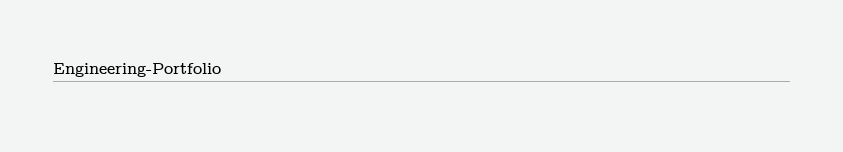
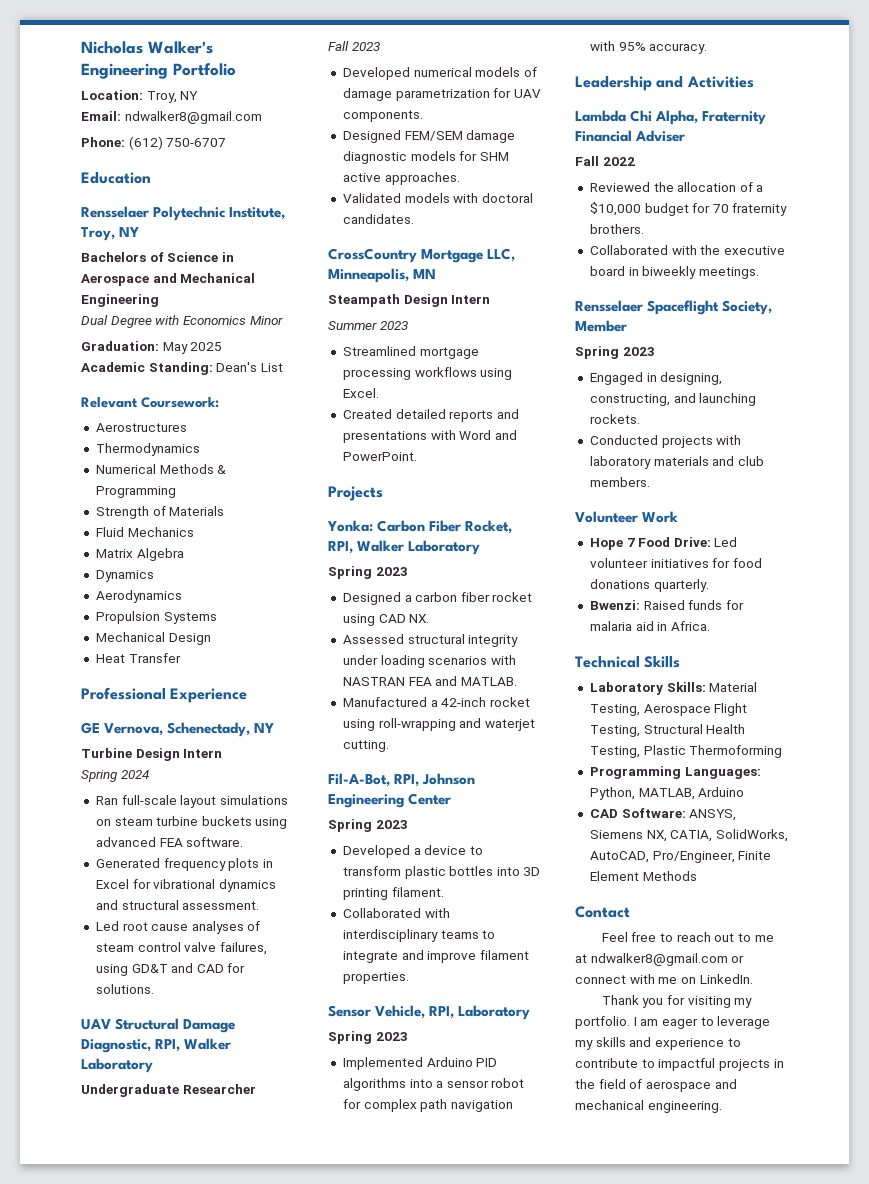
[53,63,221,77] Engineering-Portfolio -> [81,41,213,54] [81,63,236,79] [81,90,199,103] [81,111,262,124] [81,136,227,150] [81,172,151,184] [81,206,286,221] [81,227,140,241] [81,252,234,262] [81,273,256,286] [81,294,159,307] [81,315,283,328] [81,341,223,354] [81,362,283,375] [81,397,219,408] [95,423,187,432] [95,443,200,456] [95,464,227,474] [95,486,176,498] [95,506,225,519] [95,527,194,537] [95,548,184,561] [95,570,154,582] [95,590,182,603] [95,611,217,624] [95,632,211,645] [95,653,181,663] [81,687,248,703] [81,722,275,737] [81,748,223,761] [81,770,149,782] [95,795,288,808] [95,816,288,829] [95,837,244,847] [95,858,273,871] [95,879,276,892] [95,900,260,910] [95,921,261,934] [95,942,267,955] [95,963,246,976] [95,984,154,994] [81,1018,236,1033] [81,1038,232,1053] [81,1058,153,1073] [81,1084,256,1097] [328,41,380,51] [342,67,537,80] [342,88,541,101] [342,110,423,122] [342,130,516,143] [342,151,509,164] [342,172,460,185] [342,193,533,203] [342,214,414,224] [328,248,516,263] [328,268,437,283] [328,294,491,307] [328,321,408,330] [342,346,479,359] [342,367,513,380] [342,388,379,398] [342,409,519,422] [342,430,517,443] [342,452,417,461] [328,486,383,501] [327,520,513,534] [328,540,481,555] [328,566,408,579] [342,592,533,605] [342,614,430,626] [342,634,519,647] [342,655,516,668] [342,676,517,686] [342,697,530,707] [342,718,535,731] [342,740,389,752] [328,773,476,787] [328,793,452,808] [328,819,408,832] [342,845,483,858] [342,866,541,879] [342,887,444,900] [342,908,450,918] [342,929,496,942] [342,950,529,963] [342,972,409,984] [328,1005,531,1020] [328,1031,408,1044] [342,1057,498,1070] [342,1078,525,1091] [342,1099,513,1112] [589,41,708,54] [575,76,754,91] [575,110,767,125] [575,130,686,142] [575,156,635,166] [589,182,764,192] [589,202,788,216] [589,224,644,234] [589,245,785,255] [589,266,759,279] [575,300,773,315] [575,320,627,332] [575,346,655,359] [589,372,723,385] [589,393,757,406] [589,414,640,424] [589,435,742,448] [589,456,764,469] [589,477,650,487] [575,511,679,523] [589,537,738,550] [589,558,762,568] [589,579,709,592] [589,600,744,610] [589,621,710,631] [575,656,681,668] [589,682,758,695] [589,703,748,716] [589,724,746,737] [589,745,783,758] [589,766,761,779] [589,787,745,800] [589,808,737,821] [589,829,788,842] [589,851,772,863] [589,871,697,881] [575,906,630,918] [601,932,774,942] [575,953,745,966] [575,974,753,984] [601,995,753,1008] [575,1016,771,1029] [575,1037,741,1050] [575,1058,784,1071] [575,1079,737,1092] [575,1100,722,1113] Nicholas Walker's Engineering Portfolio // Location: Troy, NY // Email: ndwalker8@gmail.com // Phone: (612) 750-6707 // Education // Rensselaer Polytechnic Institute, Troy, NY // Bachelors of Science in Aerospace and Mechanical Engineering // Dual Degree with Economics Minor // Graduation: May 2025 // Academic Standing: Dean's List // Relevant Coursework: // Aerostructures // Thermodynamics // Numerical Methods & Programming // Strength of Materials // Fluid Mechanics // Matrix Algebra // Dynamics // Aerodynamics // Propulsion Systems // Mechanical Design // Heat Transfer // Professional Experience // GE Vernova, Schenectady, NY // Turbine Design Intern // Spring 2024 // Ran full-scale layout simulations on steam turbine buckets using advanced FEA software. // Generated frequency plots in Excel for vibrational dynamics and structural assessment. // Led root cause analyses of steam control valve failures, using GD&T and CAD for solutions. // UAV Structural Damage Diagnostic, RPI, Walker Laboratory // Undergraduate Researcher // Fall 2023 // Developed numerical models of damage parametrization for UAV components. // Designed FEM/SEM damage diagnostic models for SHM active approaches. // Validated models with doctoral candidates. // CrossCountry Mortgage LLC, Minneapolis, MN // Steampath Design Intern // Summer 2023 // Streamlined mortgage processing workflows using Excel. // Created detailed reports and presentations with Word and PowerPoint. // Projects // Yonka: Carbon Fiber Rocket, RPI, Walker Laboratory // Spring 2023 // Designed a carbon fiber rocket using CAD NX. // Assessed structural integrity under loading scenarios with NASTRAN FEA and MATLAB. // Manufactured a 42-inch rocket using roll-wrapping and waterjet cutting. // Fil-A-Bot, RPI, Johnson Engineering Center // Spring 2023 // Developed a device to transform plastic bottles into 3D printing filament. // Collaborated with interdisciplinary teams to integrate and improve filament properties. // Sensor Vehicle, RPI, Laboratory // Spring 2023 // Implemented Arduino PID algorithms into a sensor robot for complex path navigation with 95% accuracy. // Leadership and Activities // Lambda Chi Alpha, Fraternity Financial Adviser // Fall 2022 // Reviewed the allocation of a $10,000 budget for 70 fraternity brothers. // Collaborated with the executive board in biweekly meetings. // Rensselaer Spaceflight Society, Member // Spring 2023 // Engaged in designing, constructing, and launching rockets. // Conducted projects with laboratory materials and club members. // Volunteer Work // Hope 7 Food Drive: Led volunteer initiatives for food donations quarterly. // Bwenzi: Raised funds for malaria aid in Africa. // Technical Skills // Laboratory Skills: Material Testing, Aerospace Flight Testing, Structural Health Testing, Plastic Thermoforming // Programming Languages: Python, MATLAB, Arduino // CAD Software: ANSYS, Siemens NX, CATIA, SolidWorks, AutoCAD, Pro/Engineer, Finite Element Methods // Contact // Feel free to reach out to me at ndwalker8@gmail.com or connect with me on LinkedIn. // Thank you for visiting my portfolio. I am eager to leverage my skills and experience to contribute to impactful projects in the field of aerospace and mechanical engineering.

